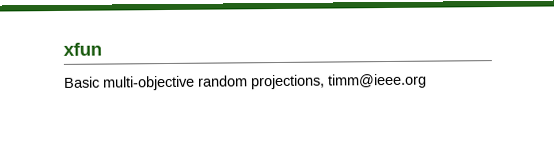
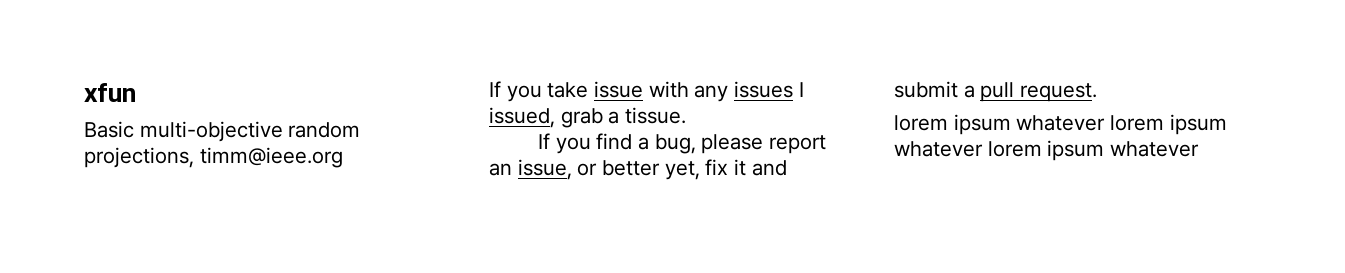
(427, 81) none -> [489,81,804,102] [489,107,687,128] [538,133,827,154] [489,159,787,180] [894,81,1098,102] [894,114,1227,135] [894,140,1200,161] // If you take issue with any issues I issued, grab a tissue. // If you find a bug, please report an issue, or better yet, fix it and submit a pull request. // lorem ipsum whatever lorem ipsum whatever lorem ipsum whatever

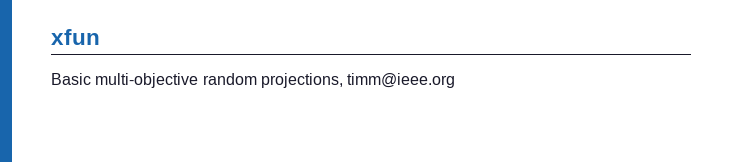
[489,81,804,102] [489,107,687,128] [538,133,827,154] [489,159,787,180] [894,81,1098,102] [894,114,1227,135] [894,140,1200,161] // If you take issue with any issues I issued, grab a tissue. // If you find a bug, please report an issue, or better yet, fix it and submit a pull request. // lorem ipsum whatever lorem ipsum whatever lorem ipsum whatever -> (456, 80) none

